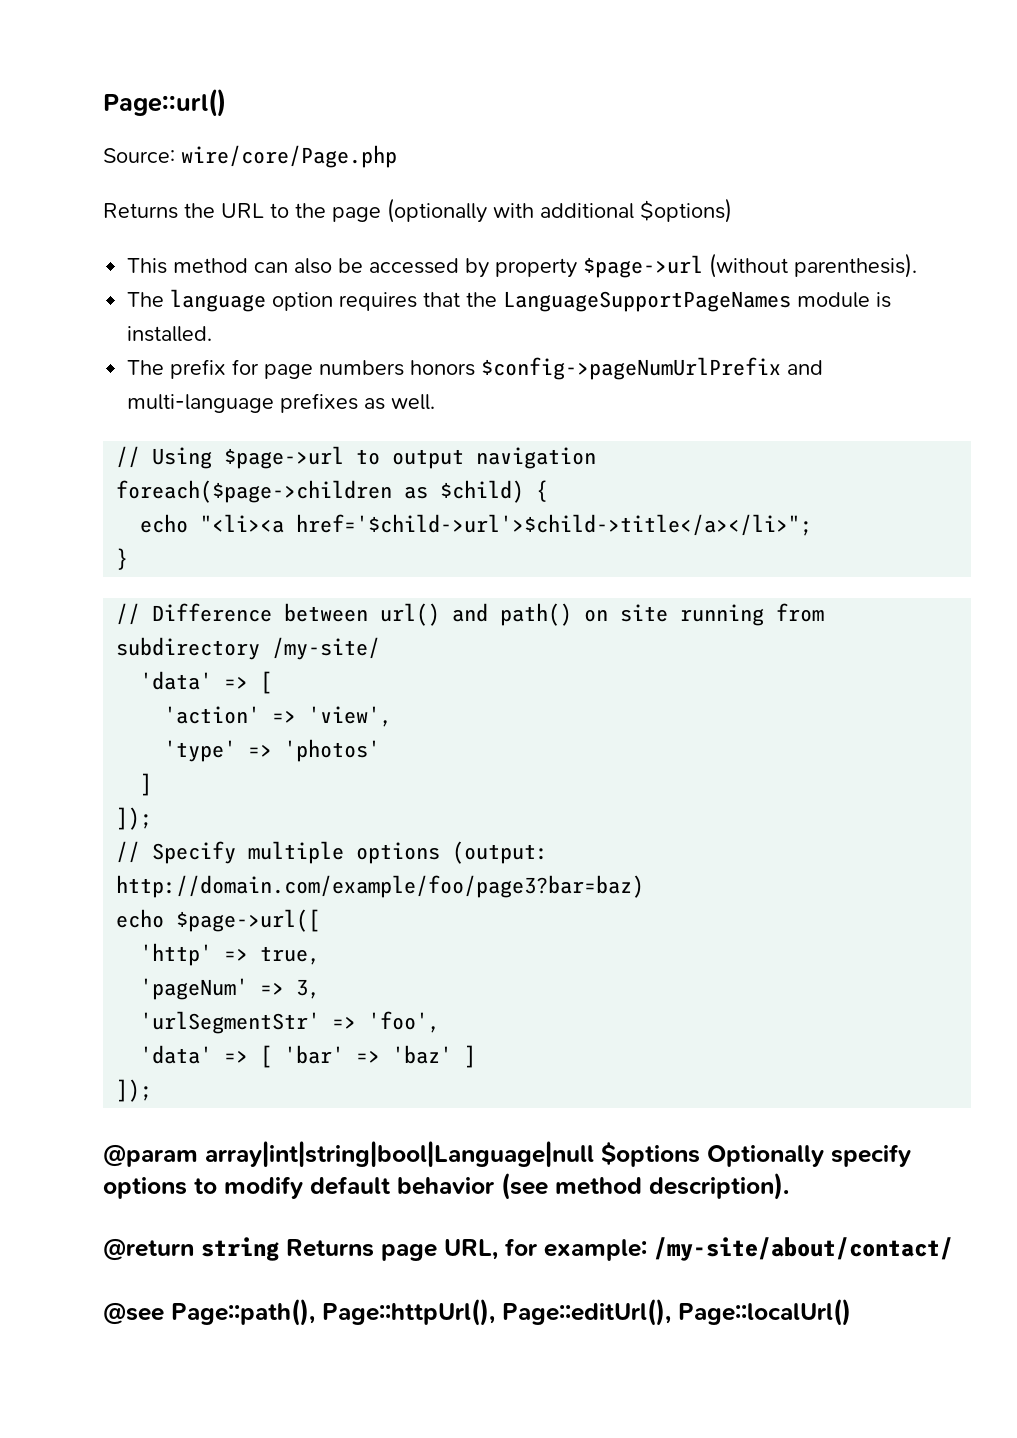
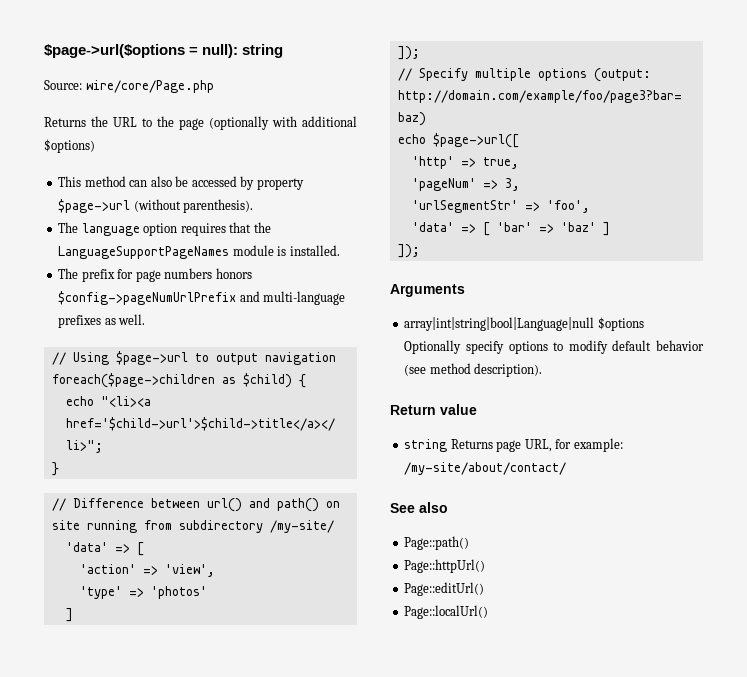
[103,88,226,117] Page::url() -> [44,44,284,58] $page->url($options = null): string
[103,1144,198,1167] @param -> [390,284,465,297] Arguments //
[103,1238,194,1261] @return -> [390,404,477,415] Return value //
[103,1298,671,1326] @see Page::path(), Page::httpUrl(), Page::editUrl(), -> [390,502,448,513] [404,536,470,550] [404,559,486,573] [404,582,485,596] See also // Page::path() // Page::httpUrl() // Page::editUrl() //

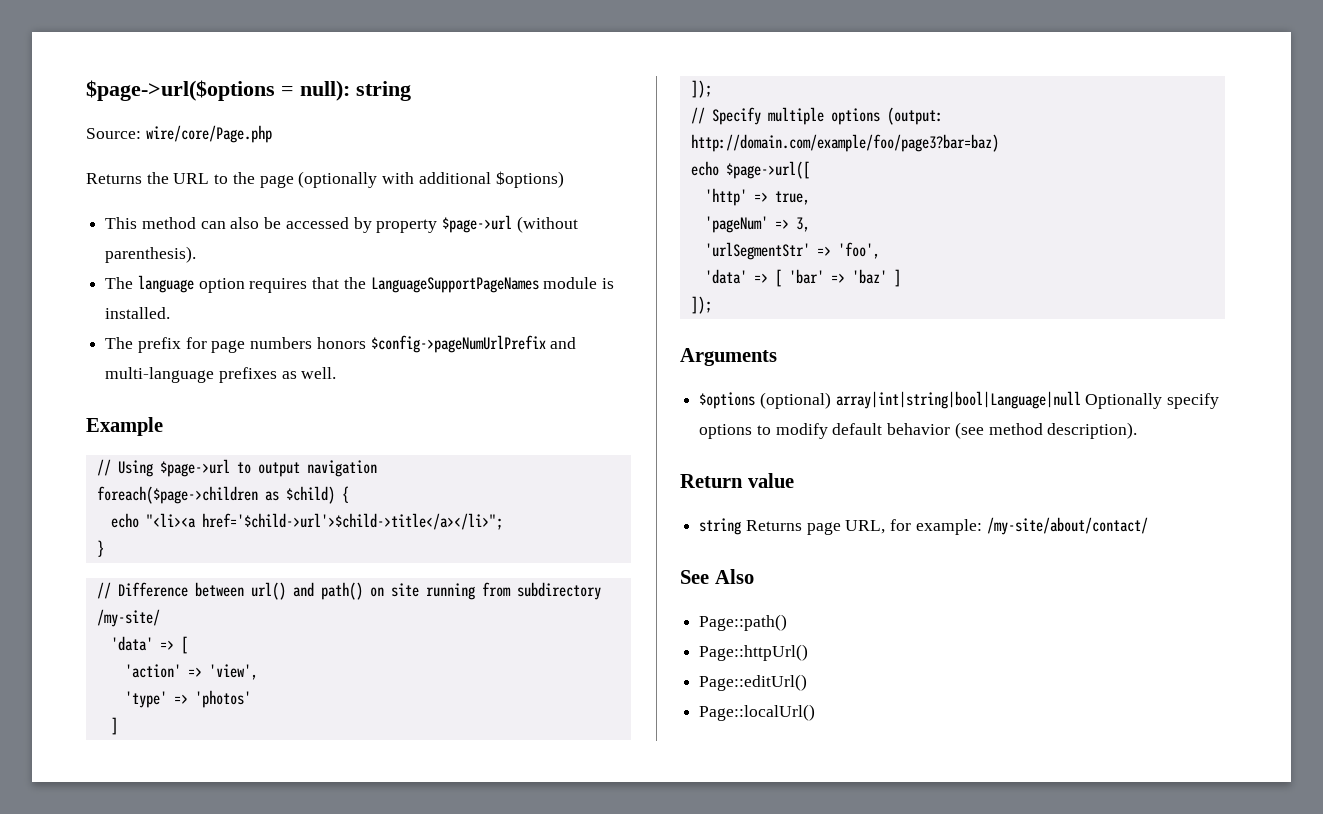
(146, 319) none -> [86,417,163,436] // Example
[404,317,644,331] array|int|string|bool|Language|null $options -> [699,391,1081,409] $options (optional) array|int|string|bool|Language|null
[419,502,448,513] also -> [714,569,754,584] Also

